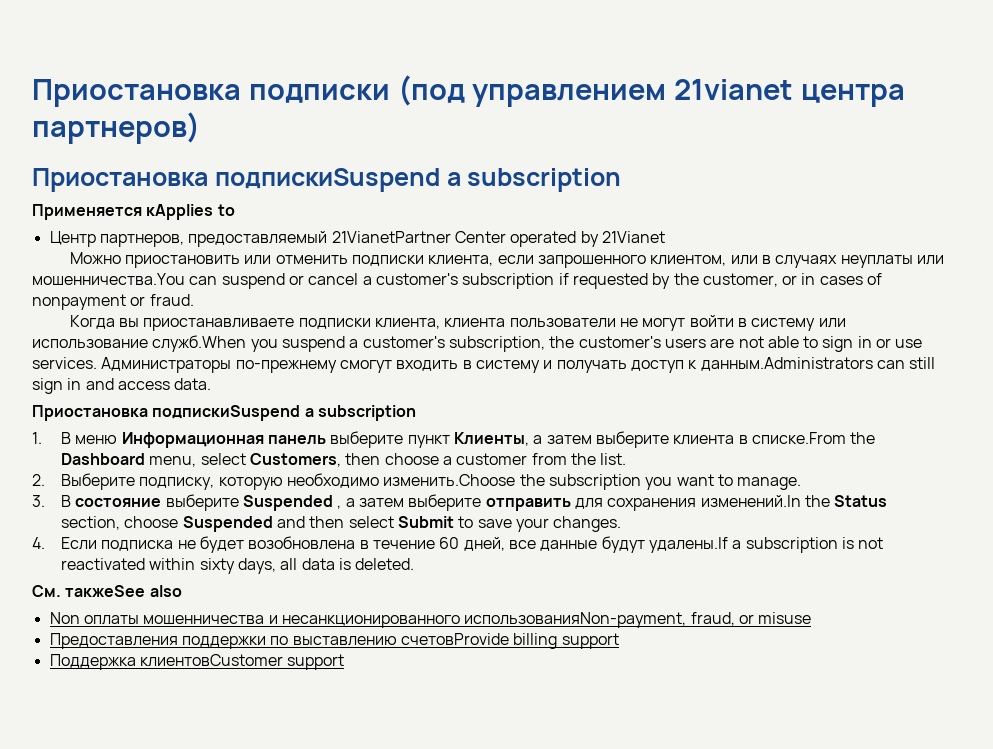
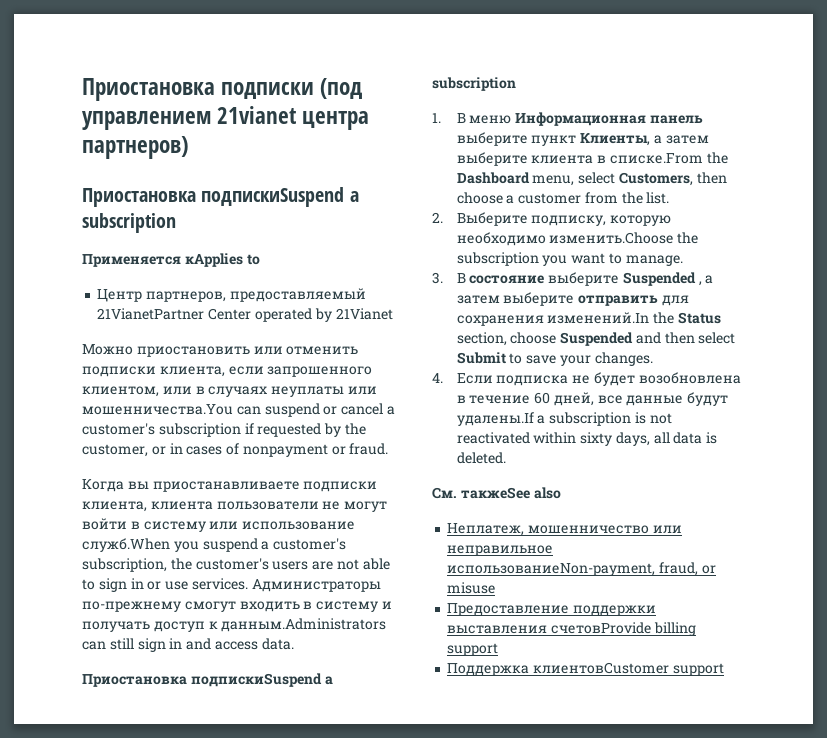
[49,612,687,628] Non оплаты мошенничества и несанкционированного использованияNon-payment, -> [447,523,682,536] [447,545,554,556] [447,563,656,576] Неплатеж, мошенничество или неправильное использованиеNon-payment,
[49,633,397,649] Предоставления поддержки по выставлению -> [447,603,657,616] [447,625,548,634] Предоставление поддержки выставления

